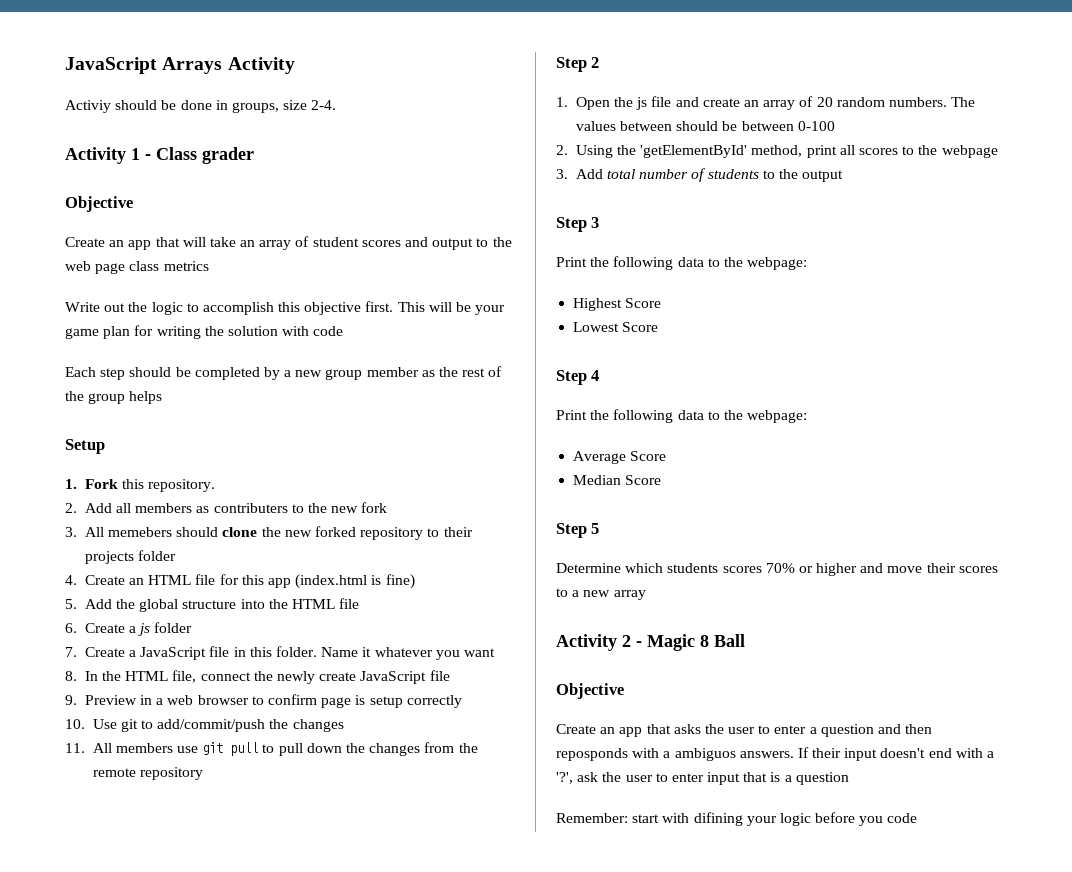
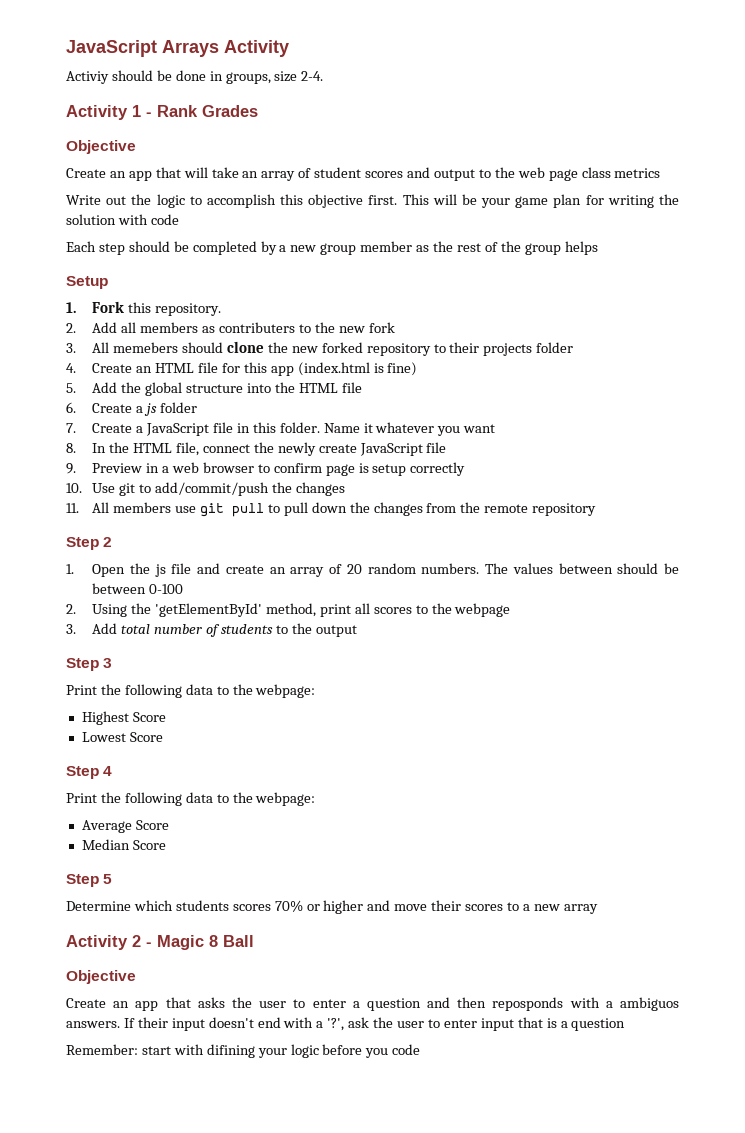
[156,147,254,164] Class grader -> [157,105,258,117] Rank Grades

